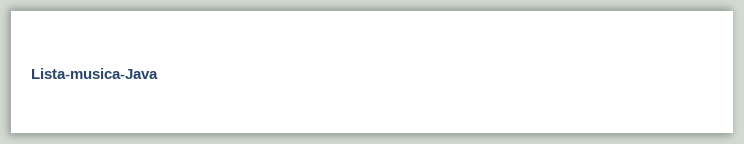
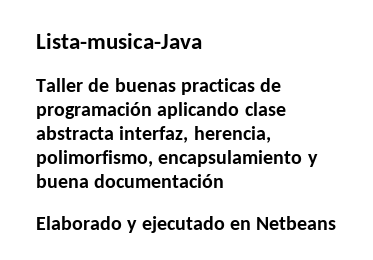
(158, 73) none -> [36,78,282,95] [36,102,286,119] [36,126,271,143] [36,150,318,167] [36,174,225,188] [36,216,337,233] // Taller de buenas practicas de programación aplicando clase abstracta interfaz, herencia, polimorfismo, encapsulamiento y buena documentación // Elaborado y ejecutado en Netbeans

